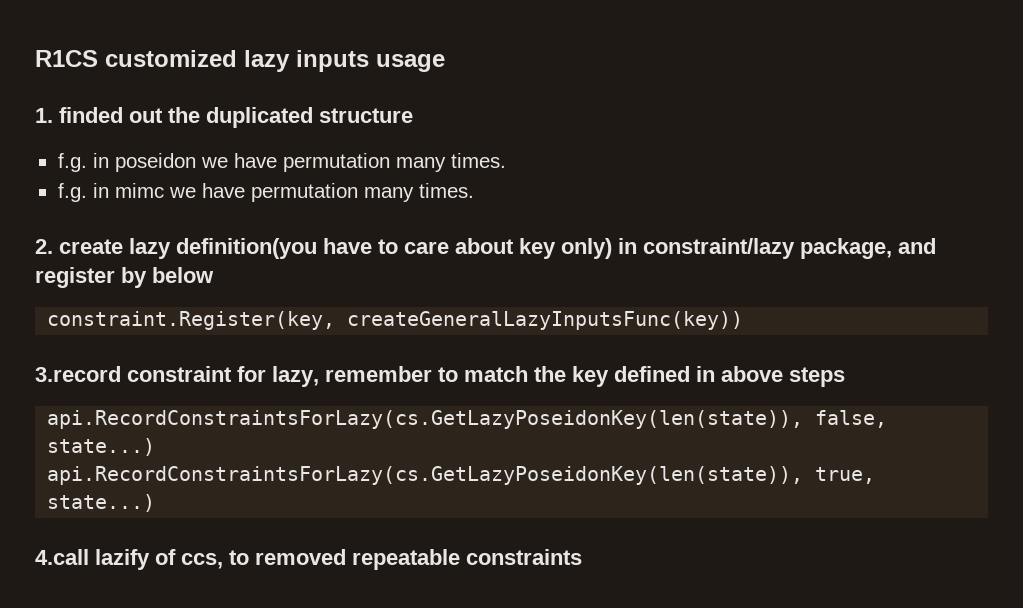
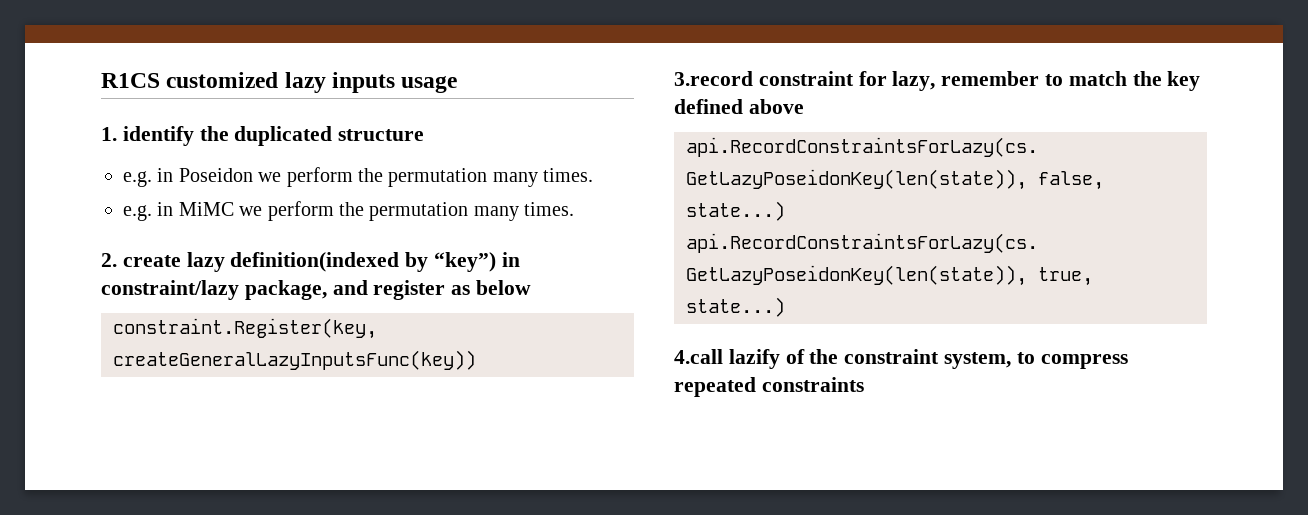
[59,107,163,123] finded out -> [122,126,194,146] identify
[57,153,506,172] [57,183,245,202] f.g. in poseidon we have permutation many times. // f.g. in mimc we have -> [123,167,594,187] [123,201,364,221] e.g. in Poseidon we perform the permutation many times. // e.g. in MiMC we perform the
[176,238,612,259] definition(you have to care about key only) -> [230,252,497,272] definition(indexed by “key”)
[121,267,147,288] by -> [451,285,471,295] as
[696,366,715,382] in -> (743, 106) none
[789,367,845,387] steps -> (804, 106) none
[181,549,460,570] ccs, to removed repeatable -> [809,349,1128,369] [674,377,756,397] the constraint system, to compress repeated

